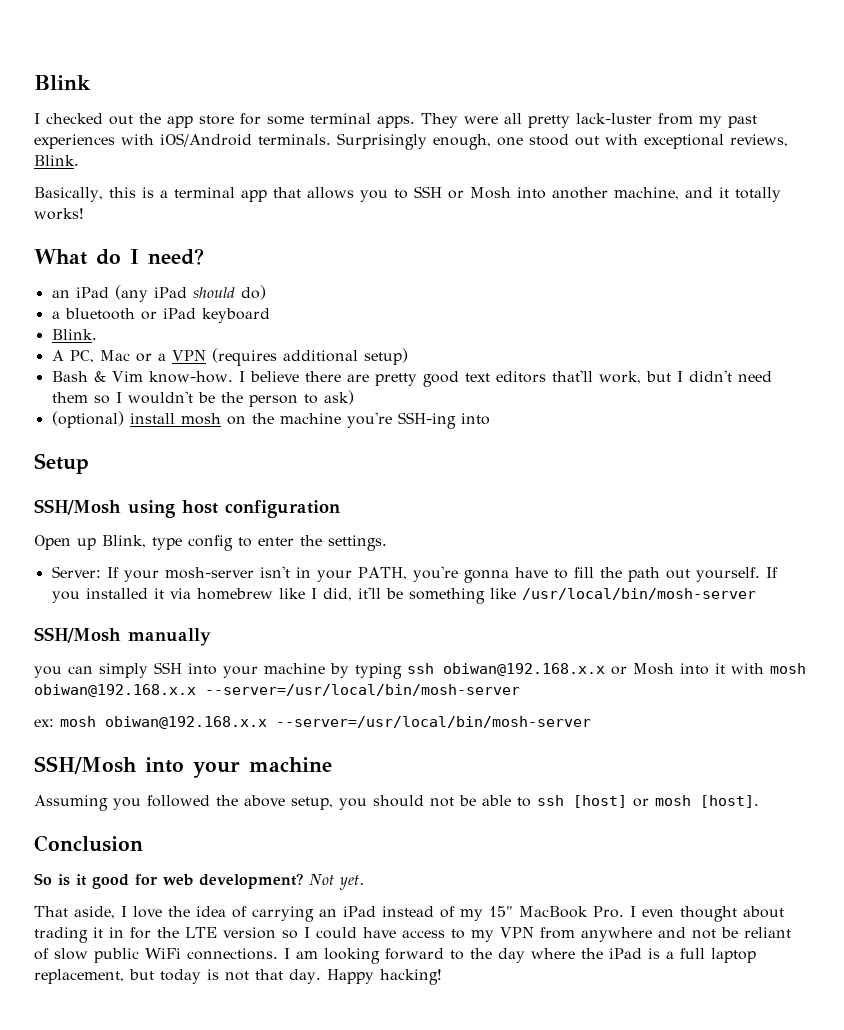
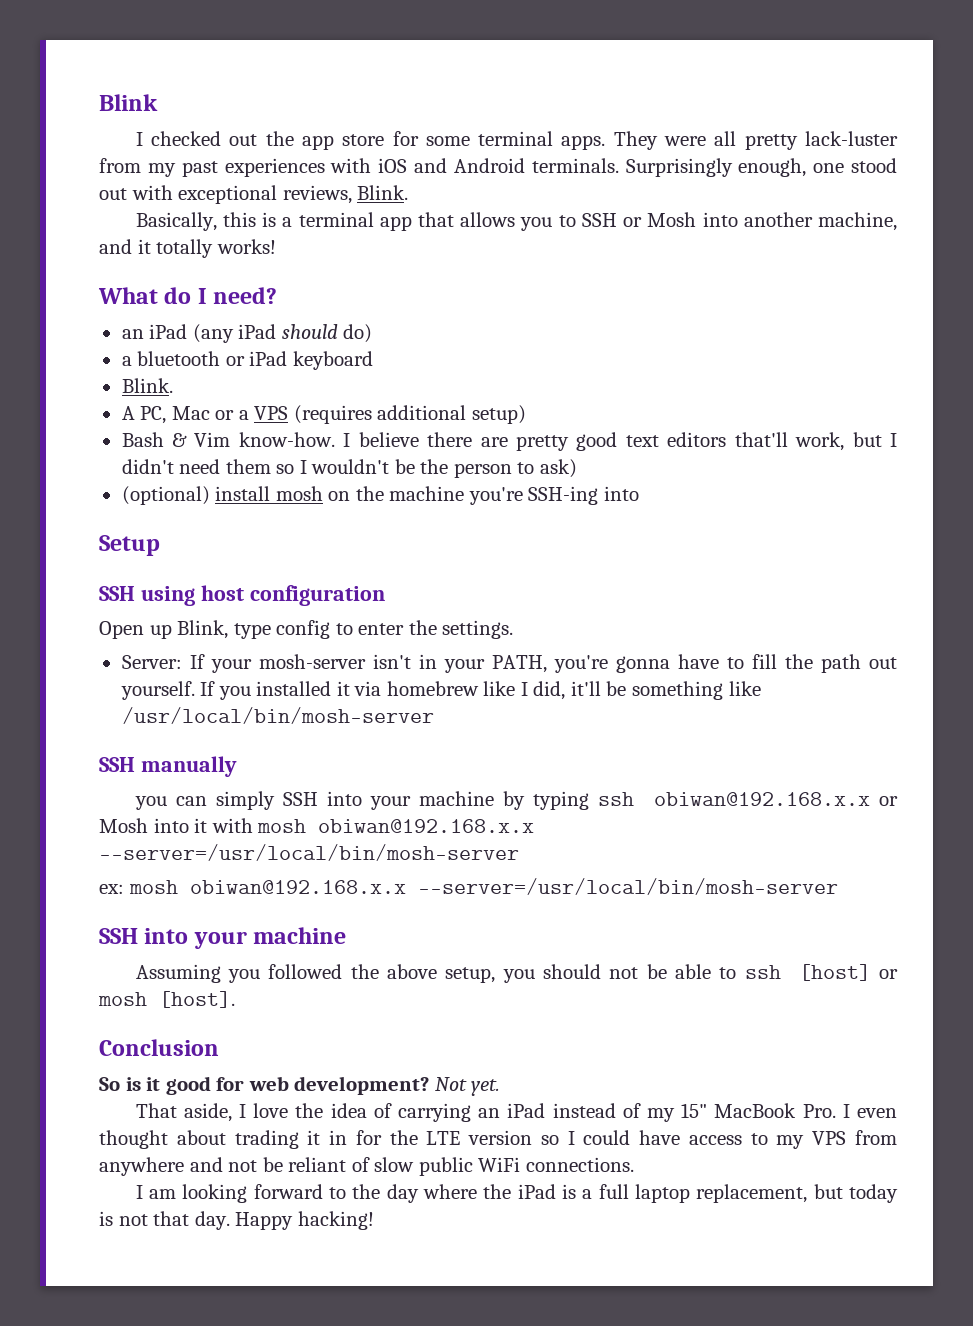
[160,133,252,147] iOS/Android -> [378,158,525,173] iOS and Android
[171,350,206,361] VPN -> [254,406,289,420] VPS
[34,499,121,515] SSH/Mosh -> [99,586,135,601] SSH
[34,627,121,643] SSH/Mosh -> [99,757,135,772] SSH
[34,756,137,774] SSH/Mosh -> [99,928,138,944] SSH
[500,927,534,938] VPN -> [812,1131,847,1145] VPS
(278, 954) none -> (634, 1164) //

